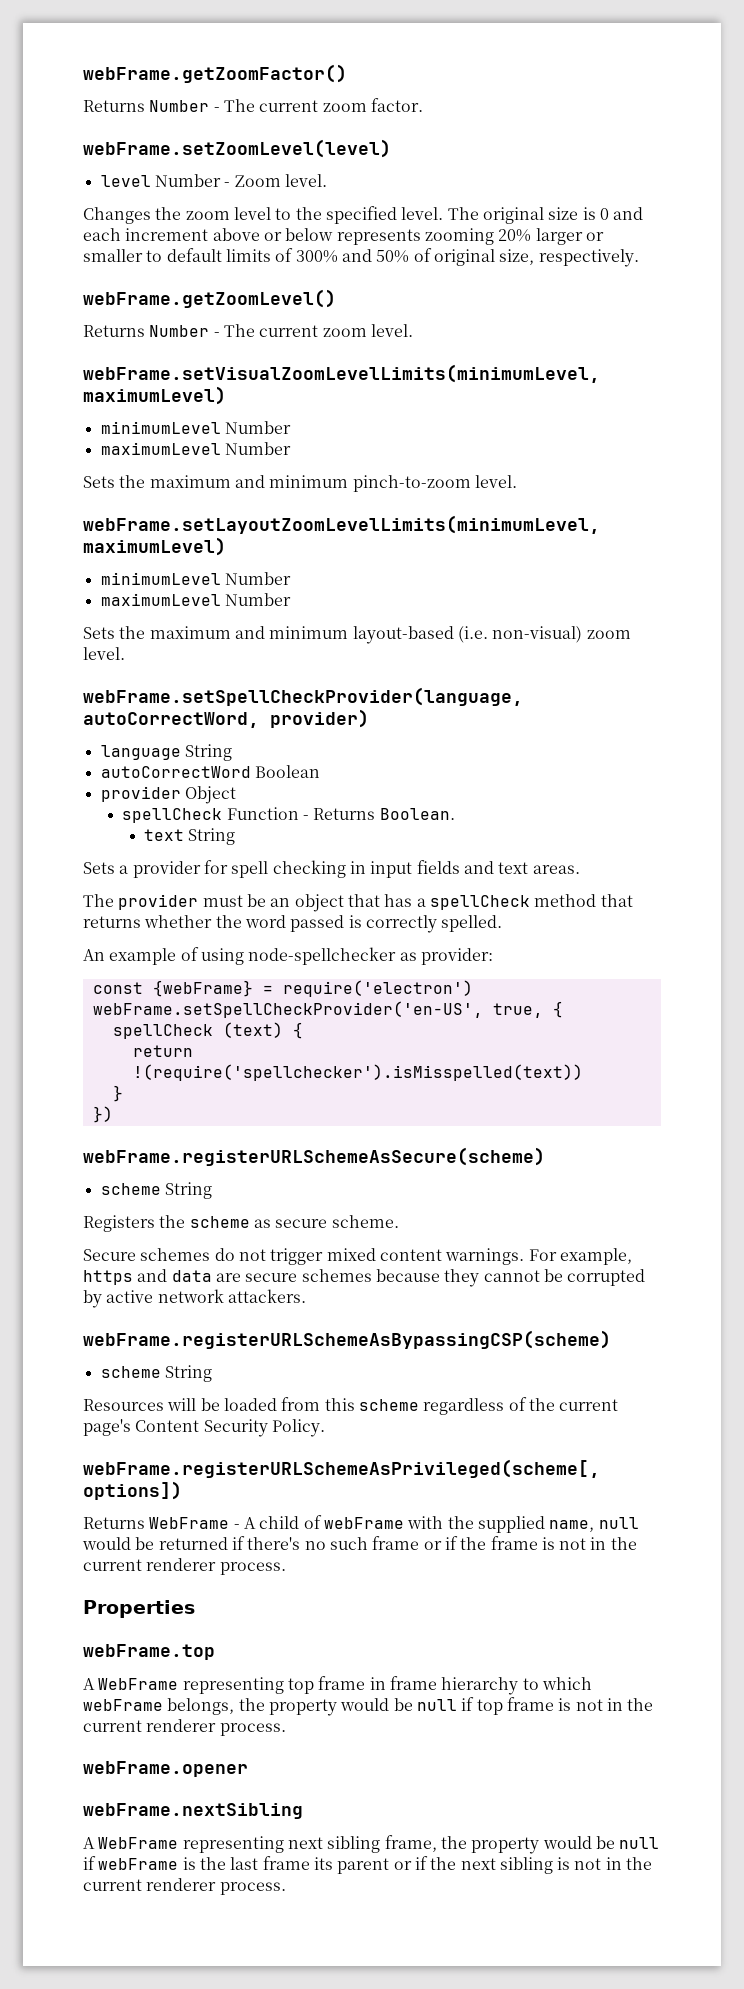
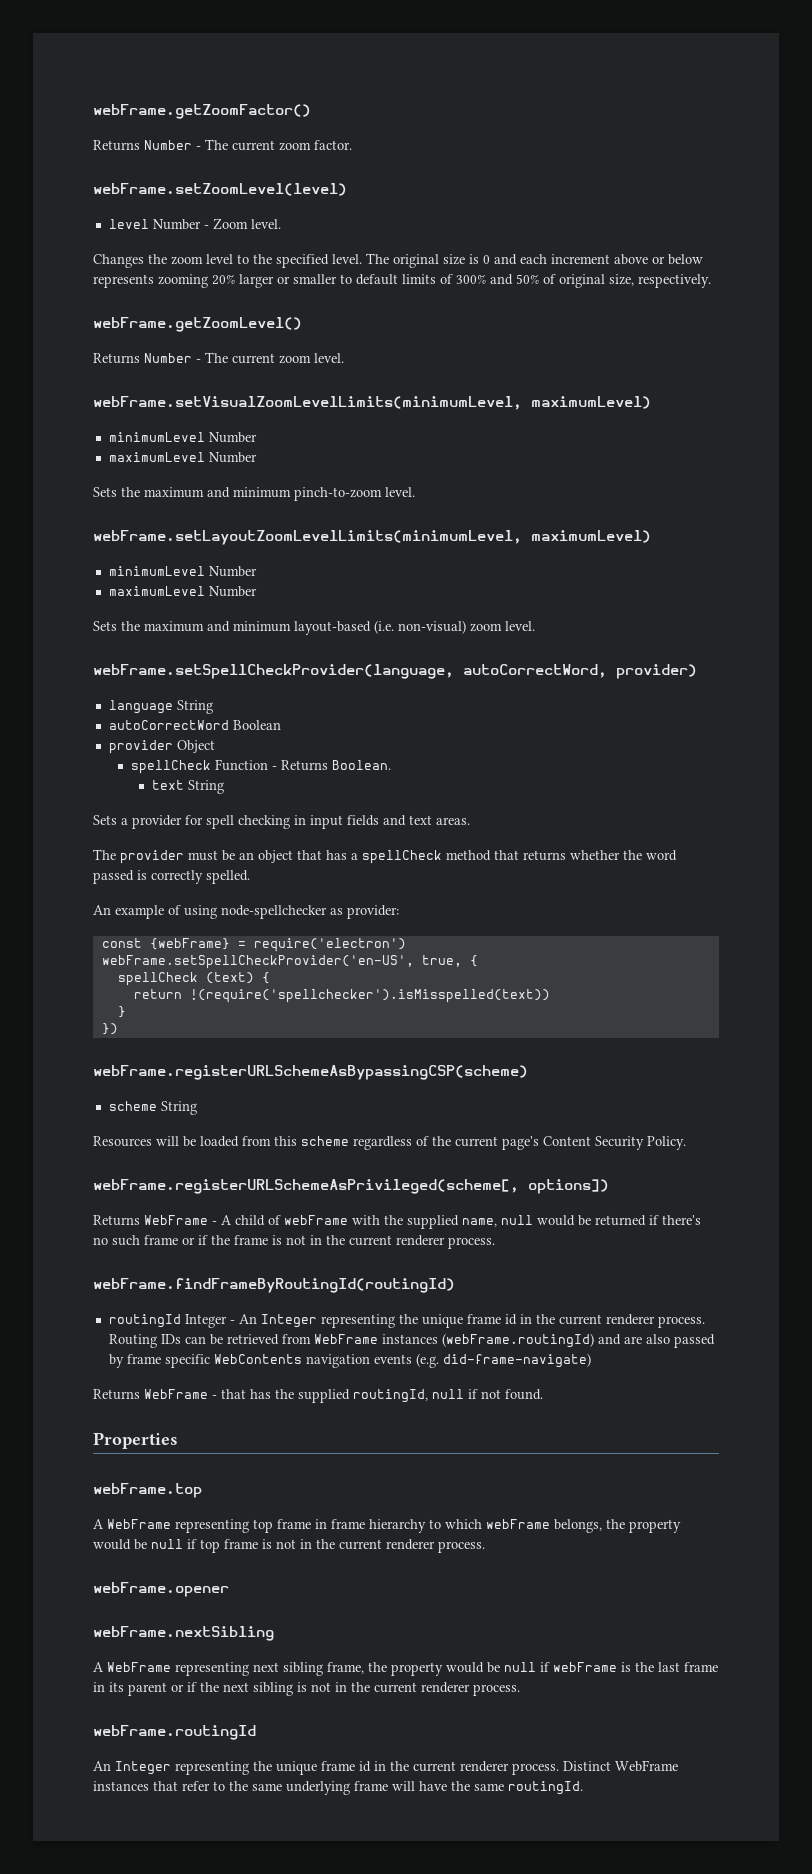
[83,1147,545,1166] [100,1182,212,1199] [83,1215,399,1232] [83,1248,632,1265] [83,1269,646,1287] [83,1289,306,1308] // webFrame.registerURLSchemeAsSecure(scheme) // scheme String // Registers the scheme as secure scheme. // Secure schemes do not trigger mixed content warnings. For example, https and data are secure schemes because they cannot be corrupted by active network attackers. -> (118, 1029) none
(286, 1568) none -> [93,1278,455,1293] [108,1314,705,1328] [108,1333,715,1348] [108,1353,591,1368] [93,1389,543,1403] // webFrame.findFrameByRoutingId(routingId) // routingId Integer - An Integer representing the unique frame id in the current renderer process. Routing IDs can be retrieved from WebFrame instances (webFrame.routingId) and are also passed by frame specific WebContents navigation events (e.g. did-frame-navigate) // Returns WebFrame - that has the supplied routingId, null if not found.
(310, 1863) none -> [93,1682,105,1692] in
(286, 1888) none -> [93,1725,256,1740] [93,1760,678,1775] [93,1781,583,1795] // webFrame.routingId // An Integer representing the unique frame id in the current renderer process. Distinct WebFrame instances that refer to the same underlying frame will have the same routingId.

